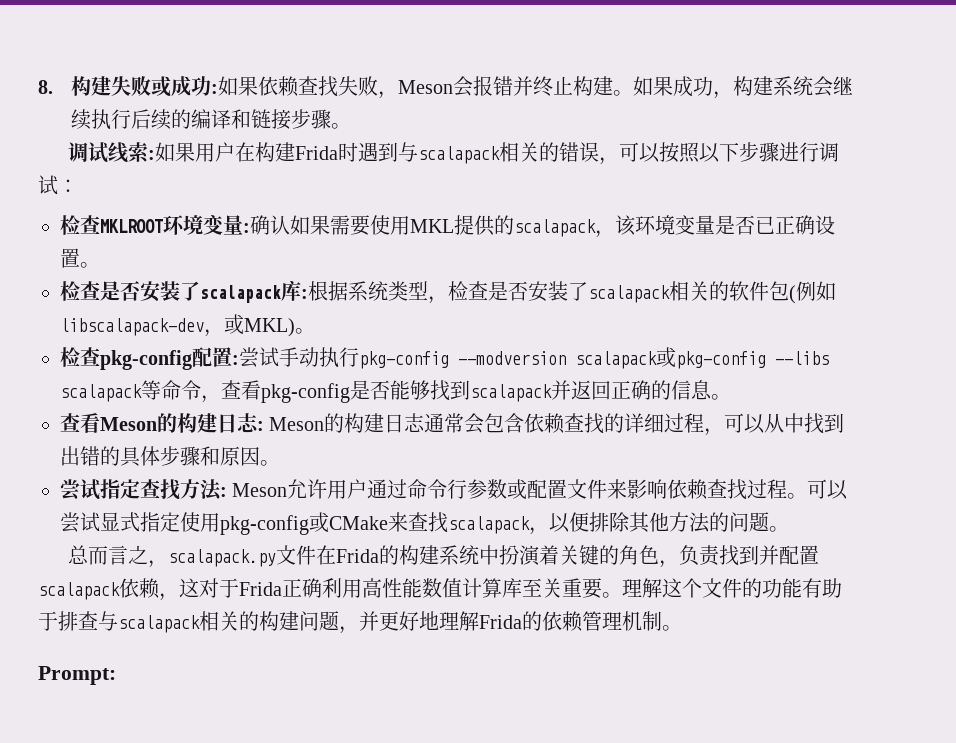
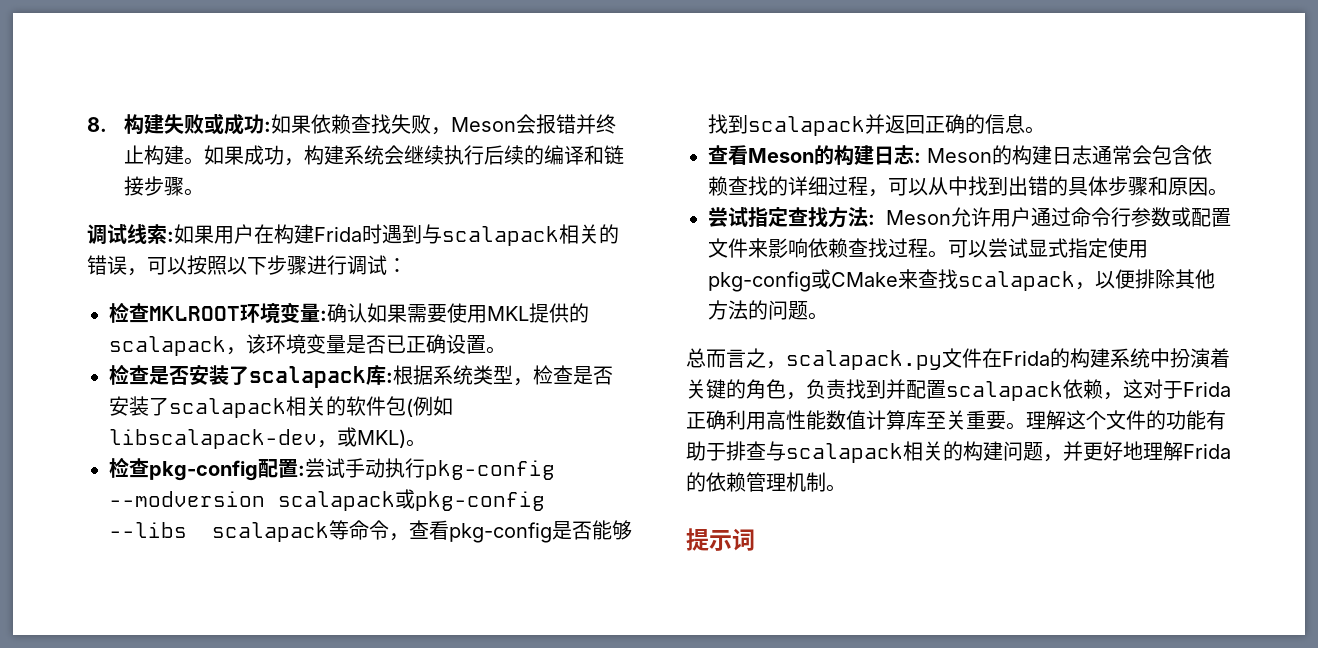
[38,666,116,685] Prompt: -> [686,528,755,551] 提示词

